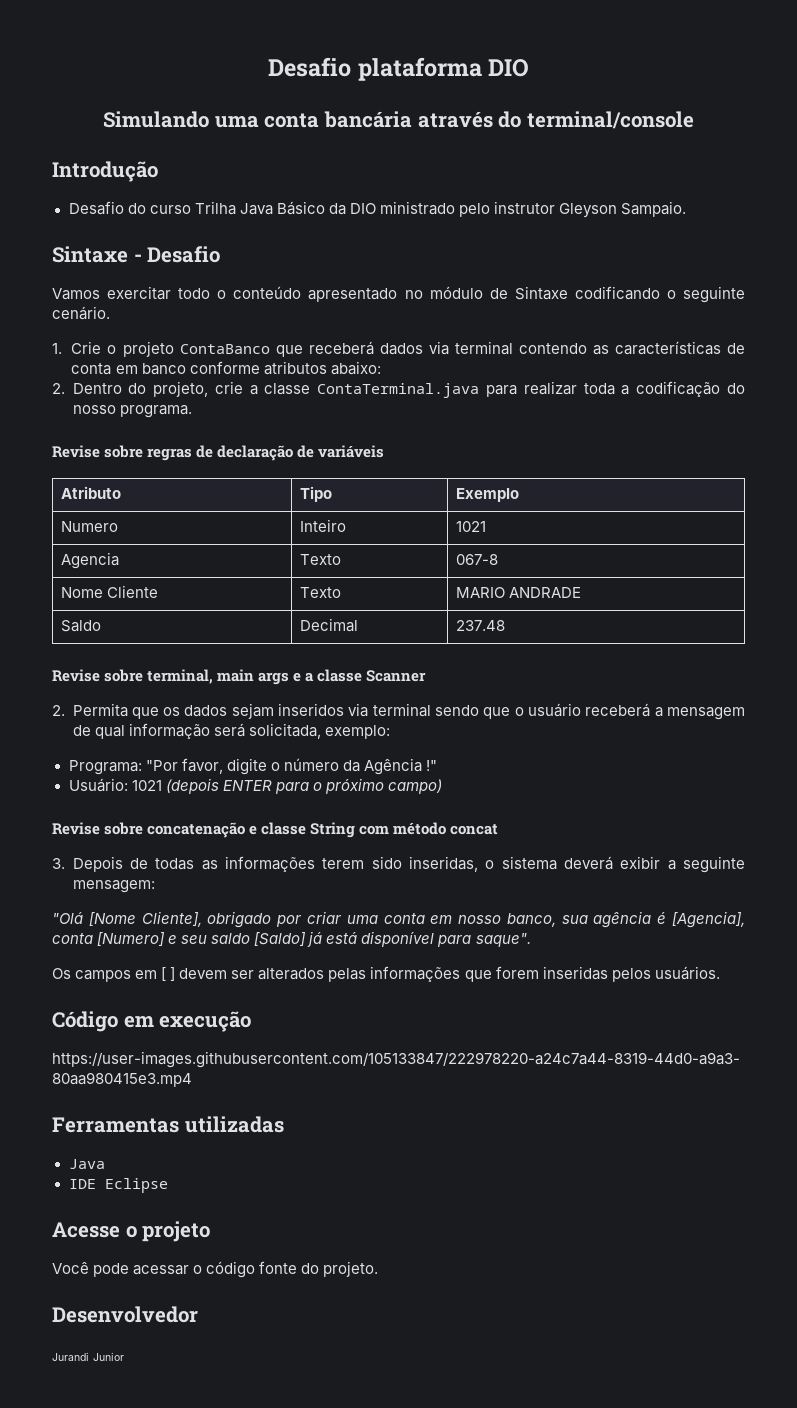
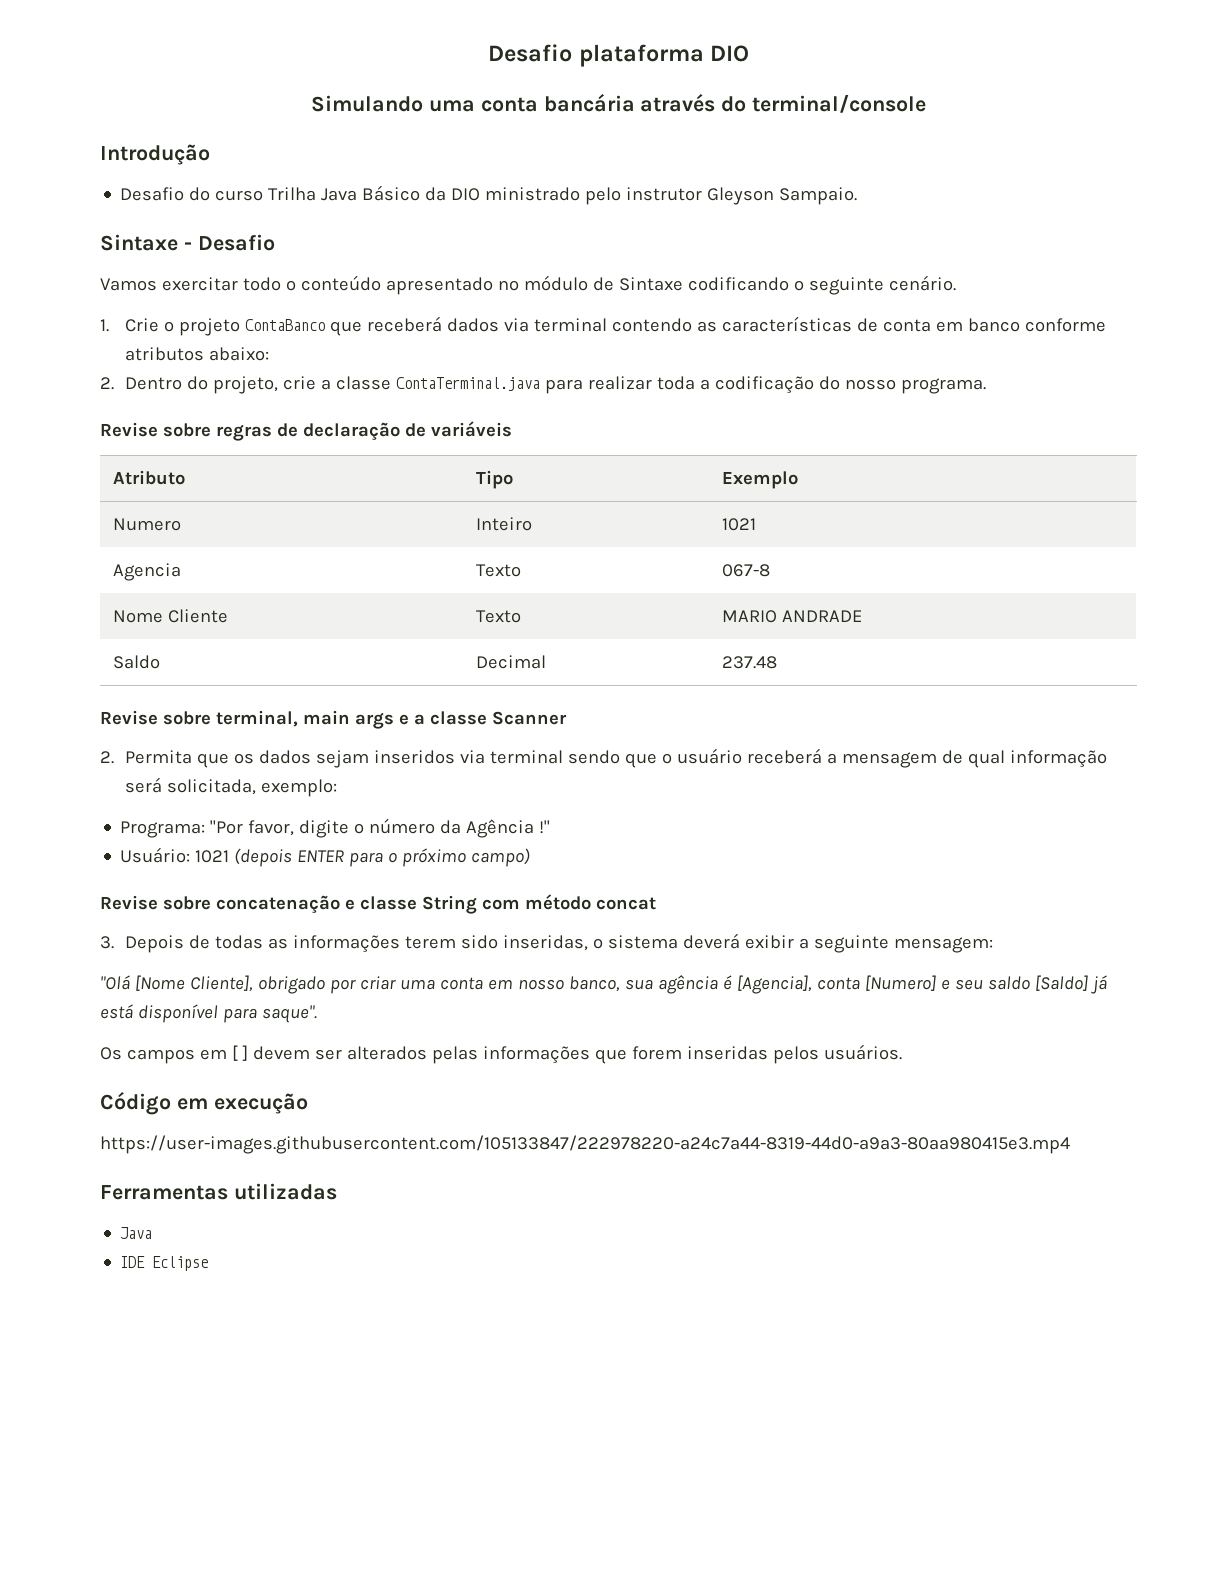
[52,1221,211,1242] [52,1261,379,1278] [52,1306,198,1323] [52,1352,125,1361] // Acesse o projeto // Você pode acessar o código fonte do projeto. // Desenvolvedor // Jurandi Junior -> (209, 1263) none

